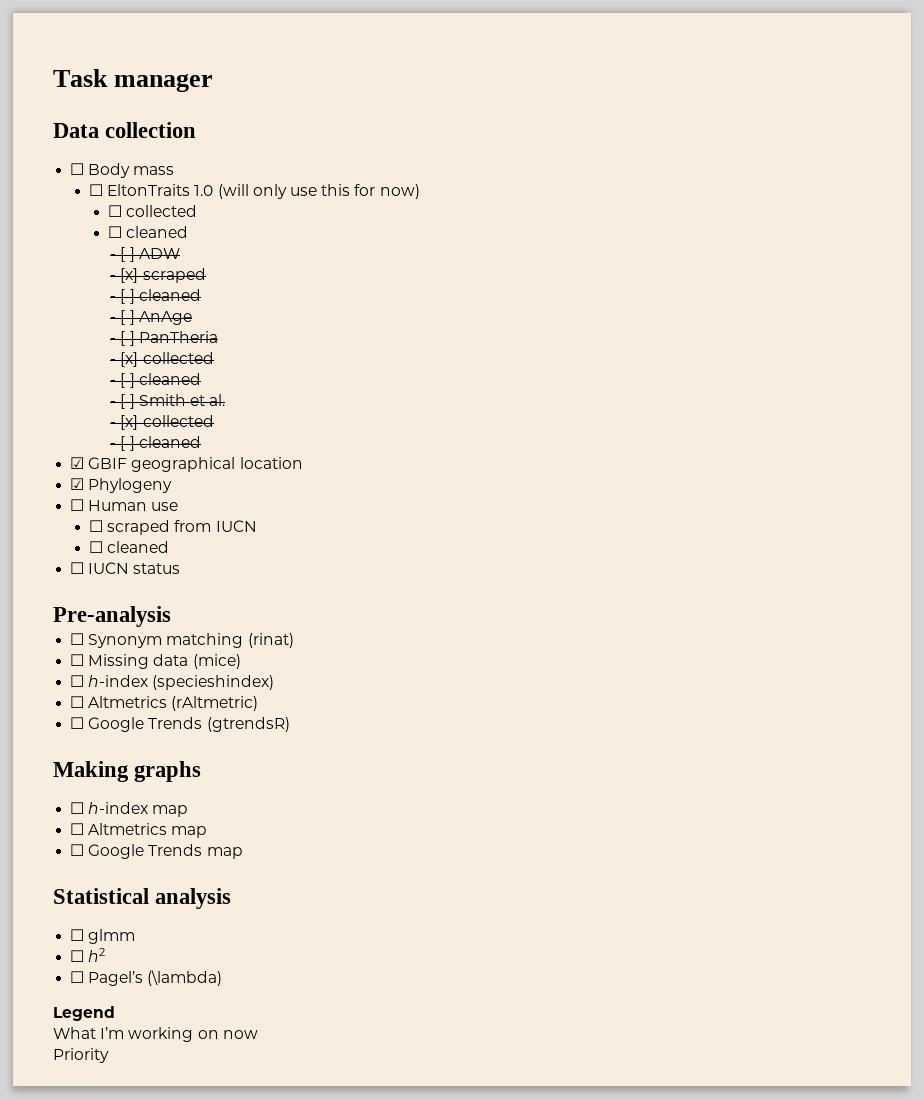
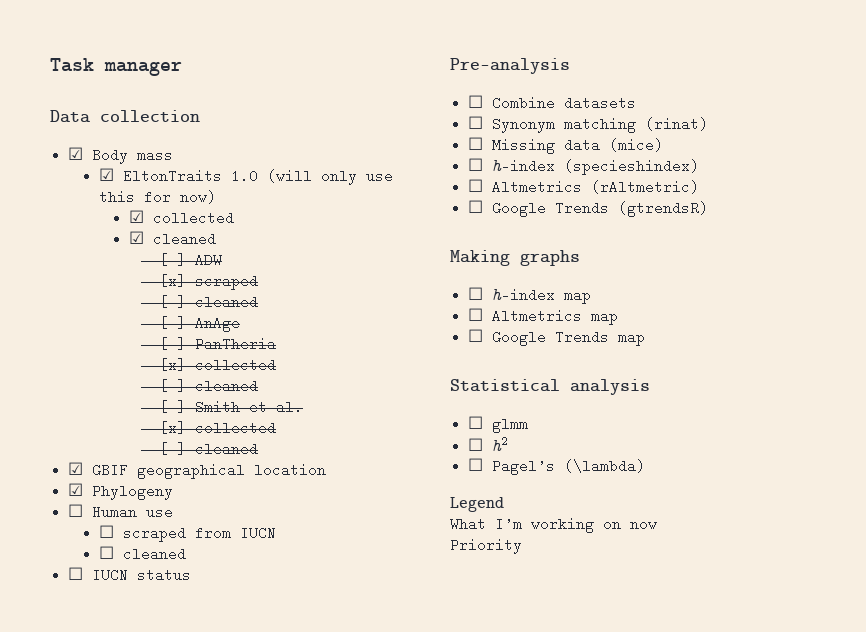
[70,163,85,175] ☐ -> [68,147,84,160] ☑
[89,184,104,196] ☐ -> [98,168,114,181] ☑
[108,205,198,217] [108,226,123,238] ☐ collected // ☐ -> [129,210,235,225] [129,231,145,244] ☑ collected // ☑
(171, 616) none -> [468,95,637,110] // ☐ Combine datasets

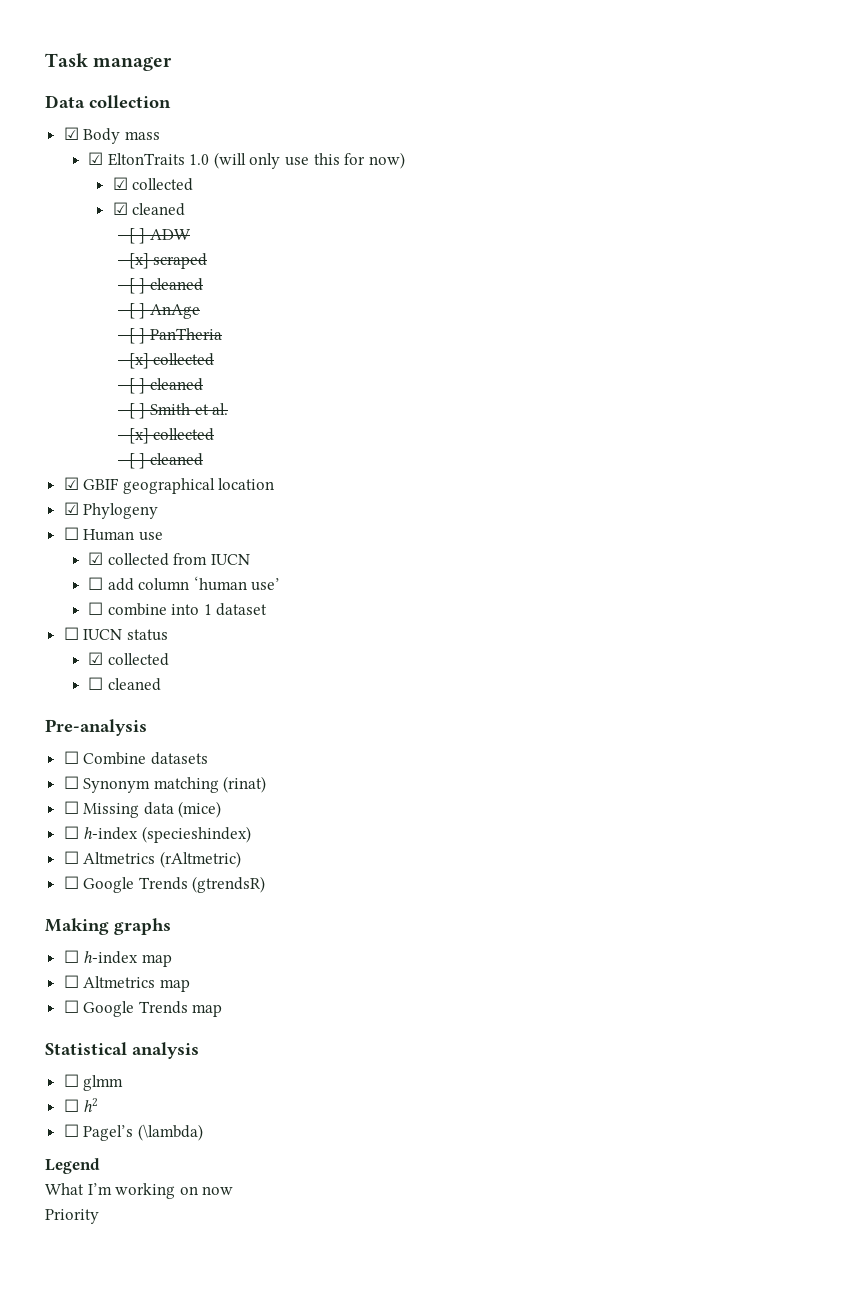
[98,525,186,542] ☐ scraped -> [88,552,169,566] ☑ collected
[122,547,186,561] cleaned -> [107,576,281,591] [88,602,268,616] add column ‘human use’ // ☐ combine into 1 dataset
(192, 575) none -> [88,652,169,666] [88,677,161,691] // ☑ collected // ☐ cleaned

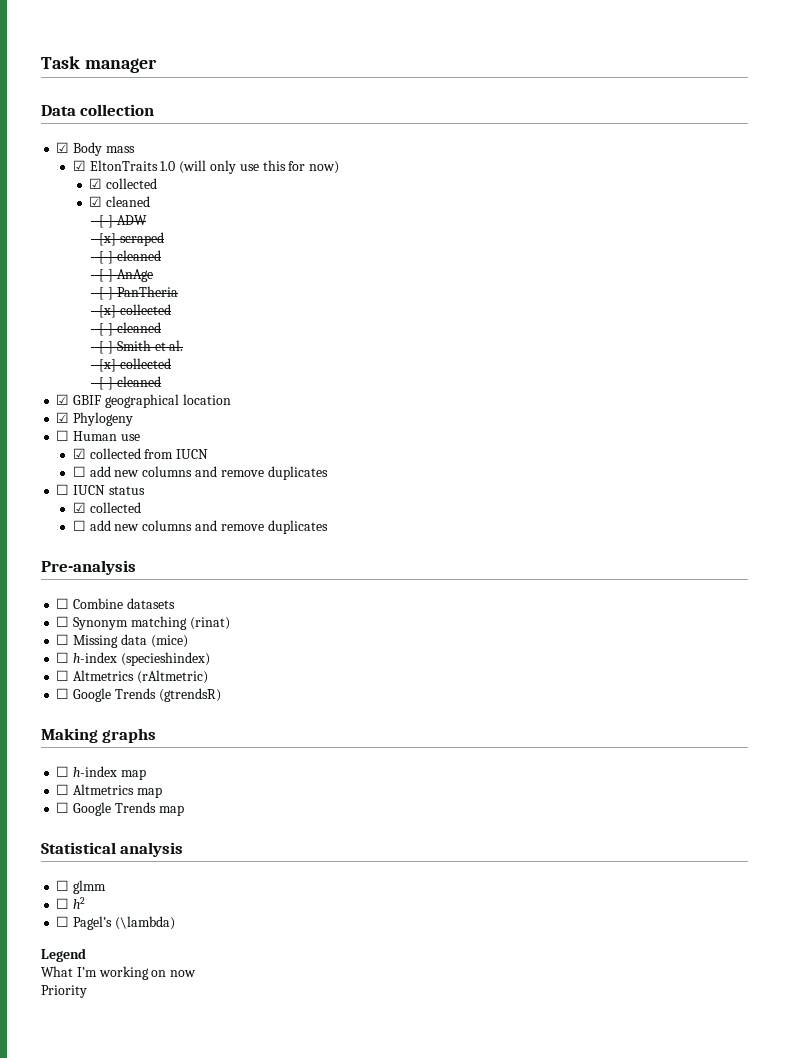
[138,576,281,591] [88,602,268,616] column ‘human use’ // ☐ combine into 1 dataset -> [114,466,328,480] new columns and remove duplicates
[107,678,161,691] cleaned -> [89,520,328,534] add new columns and remove duplicates

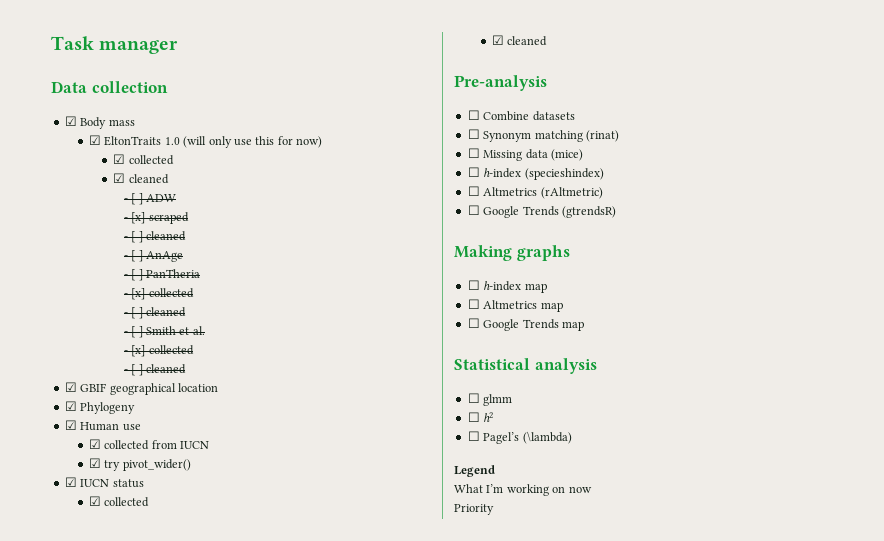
[56,430,70,441] ☐ -> [64,420,77,430] ☑
[72,466,328,480] [56,484,145,495] [72,502,141,513] [72,520,328,534] ☐ add new columns and remove duplicates // ☐ IUCN status // ☑ collected // ☐ add new columns and remove duplicates -> [89,458,191,471] [64,477,144,488] [89,496,150,507] [492,35,548,46] ☑ try pivot_wider() // ☑ IUCN status // ☑ collected // ☑ cleaned

